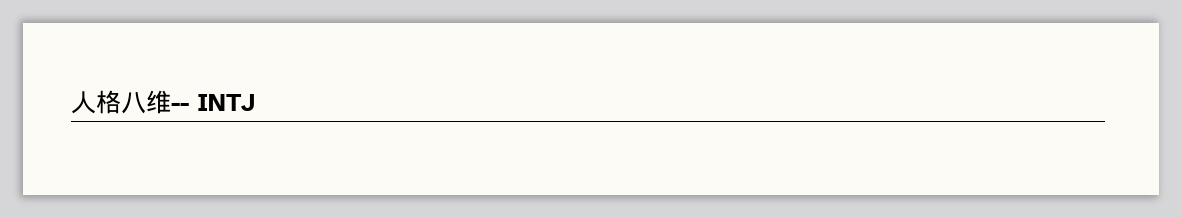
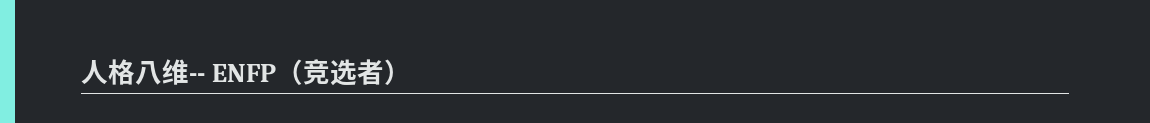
[197,94,255,111] INTJ -> [212,59,412,86] ENFP（竞选者）

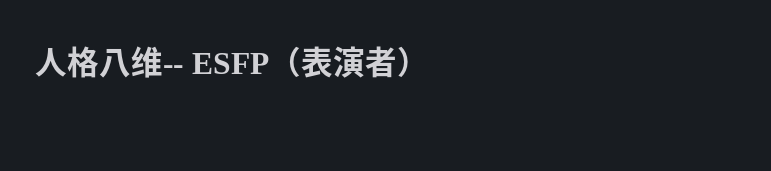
[212,59,358,86] ENFP（竞选 -> [191,46,365,78] ESFP（表演

